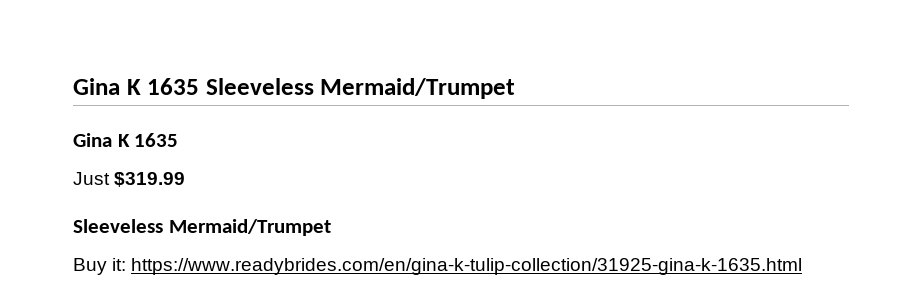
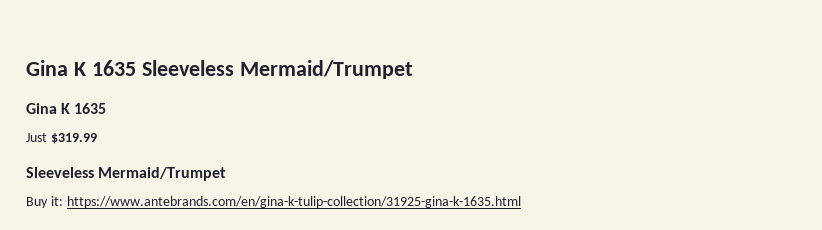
[131,258,803,275] https://www.readybrides.com/en/gina-k-tulip-collection/31925-gina-k-1635.html -> [66,196,521,208] https://www.antebrands.com/en/gina-k-tulip-collection/31925-gina-k-1635.html

